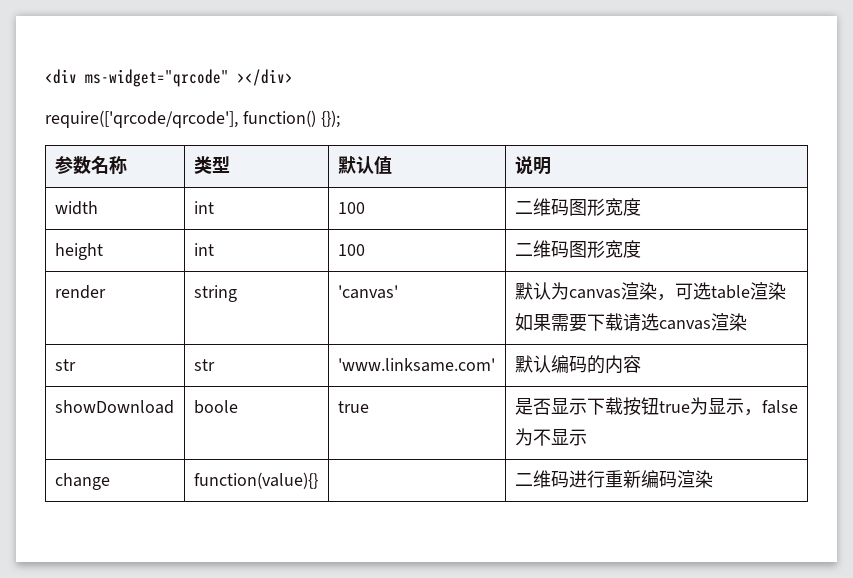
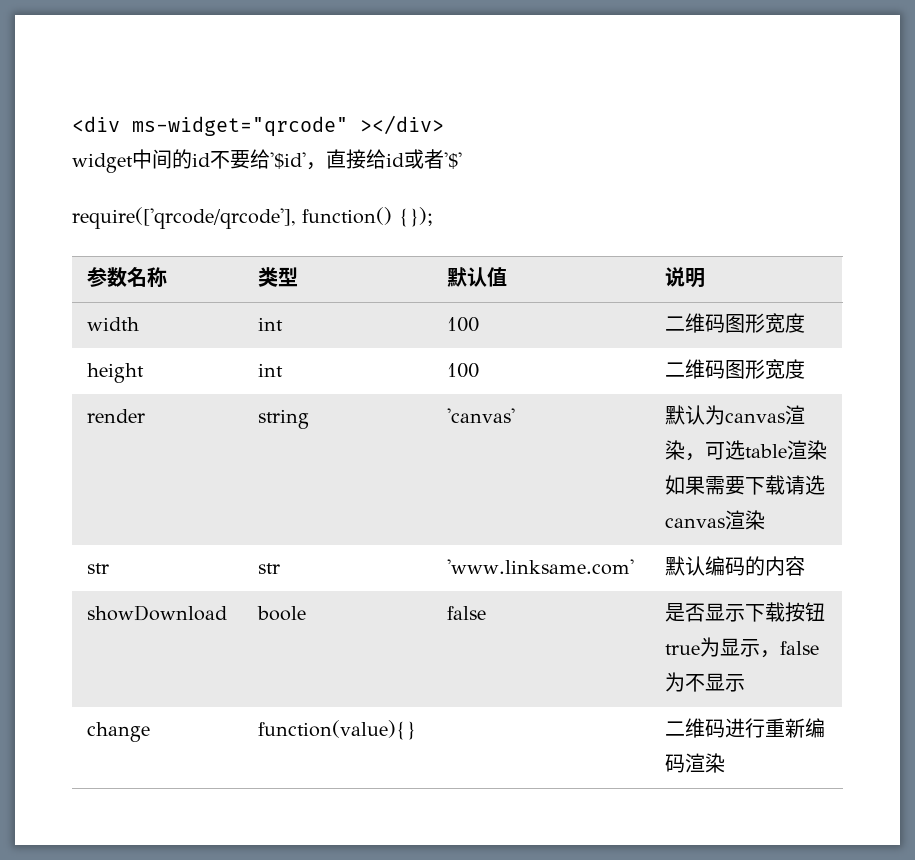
(293, 77) none -> [72,149,462,173] // widget中间的id不要给'$id'，直接给id或者'$'
[337,401,369,413] true -> [447,606,487,620] false

